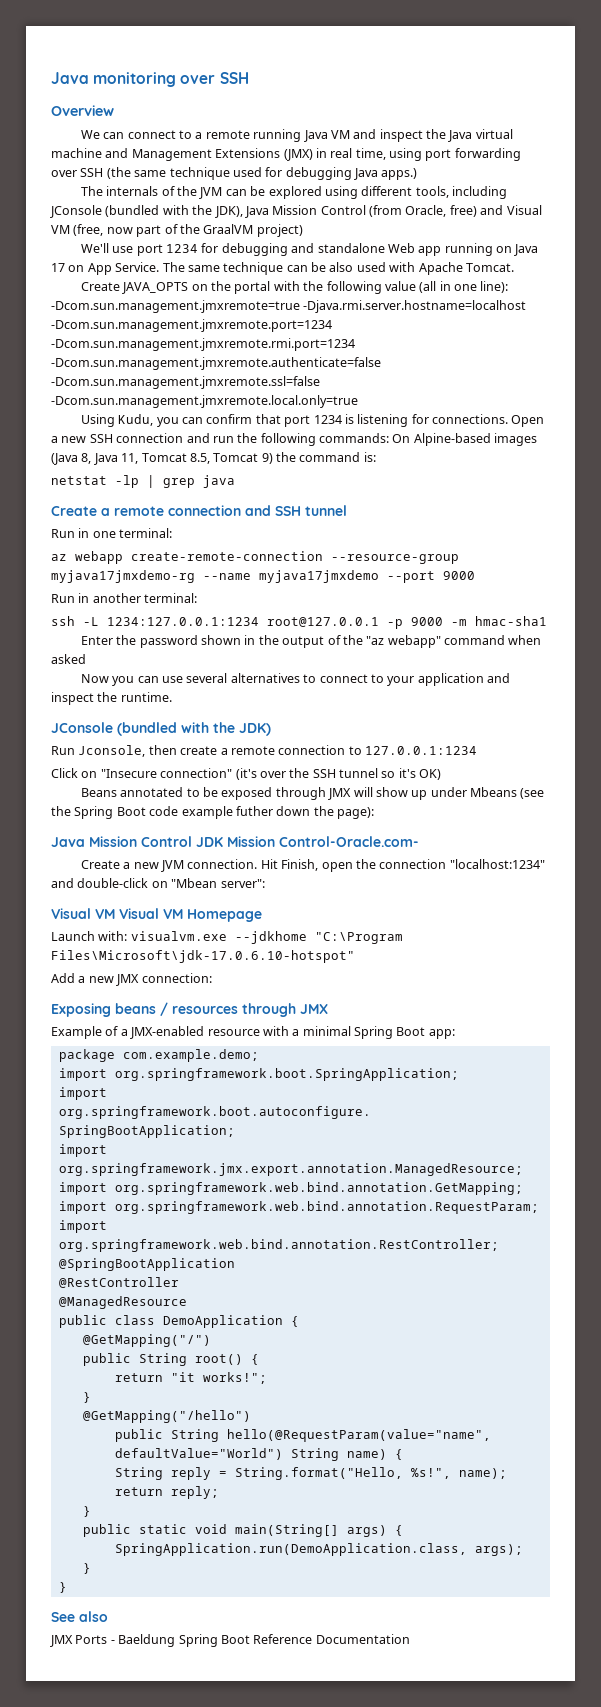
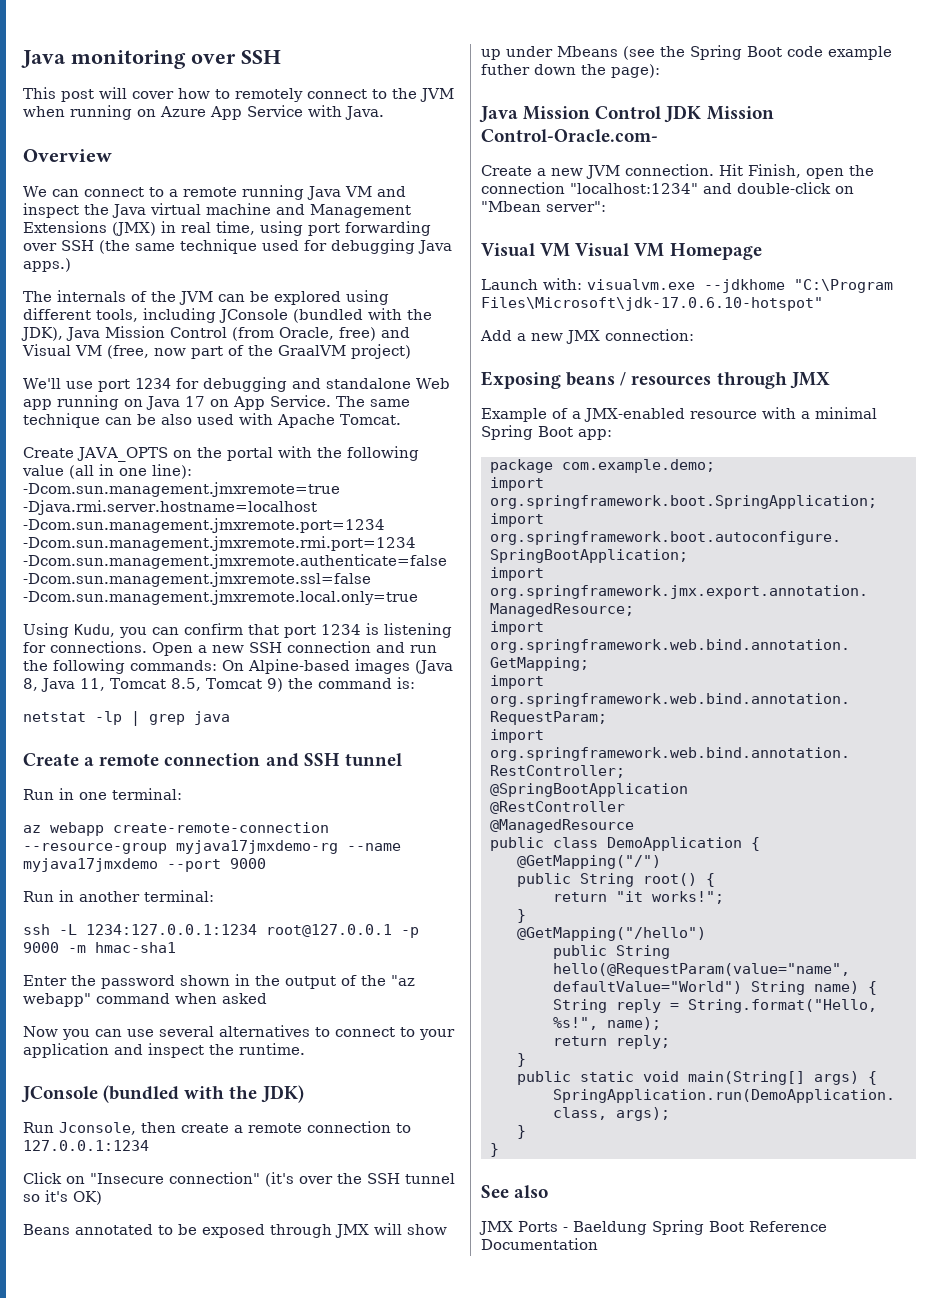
(249, 78) none -> [23,87,454,102] [23,105,384,120] // This post will cover how to remotely connect to the JVM when running on Azure App Service with Java.

